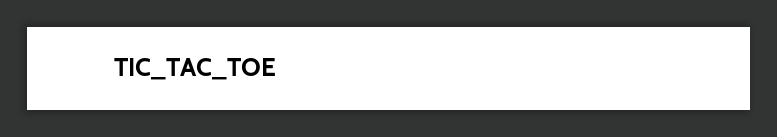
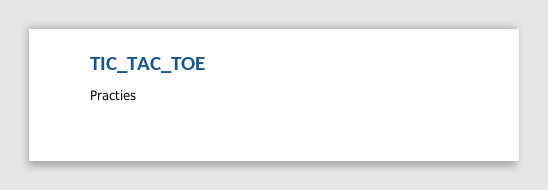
(276, 69) none -> [90,90,136,101] // Practies

